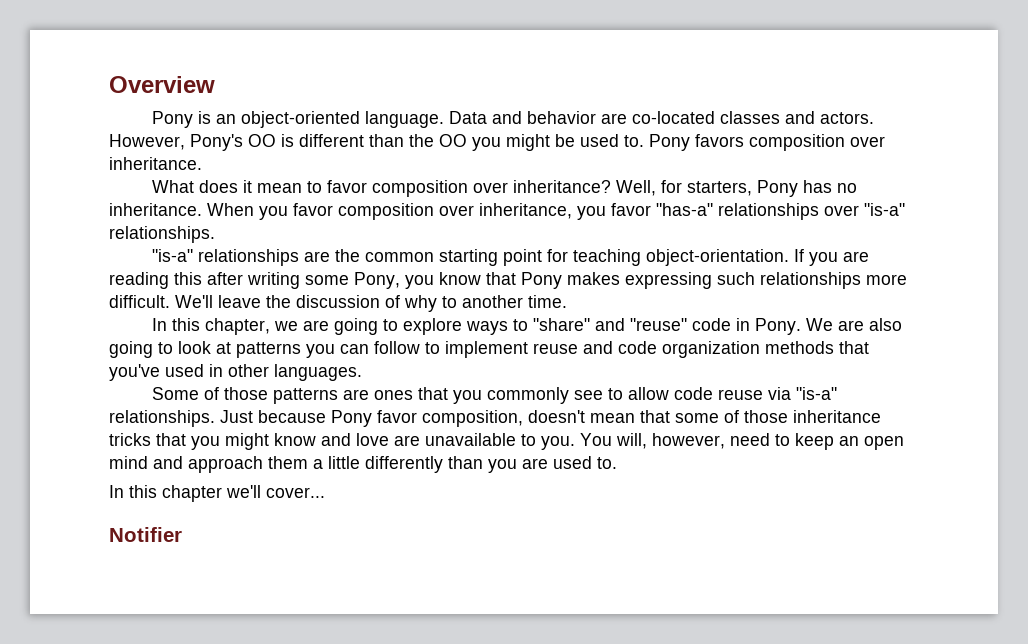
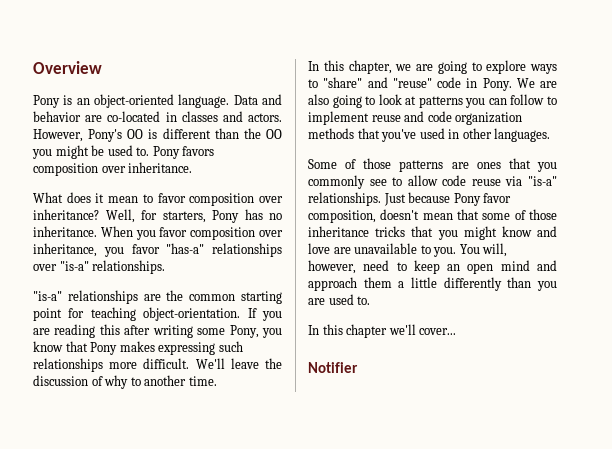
(716, 117) none -> [165,112,177,122] in

